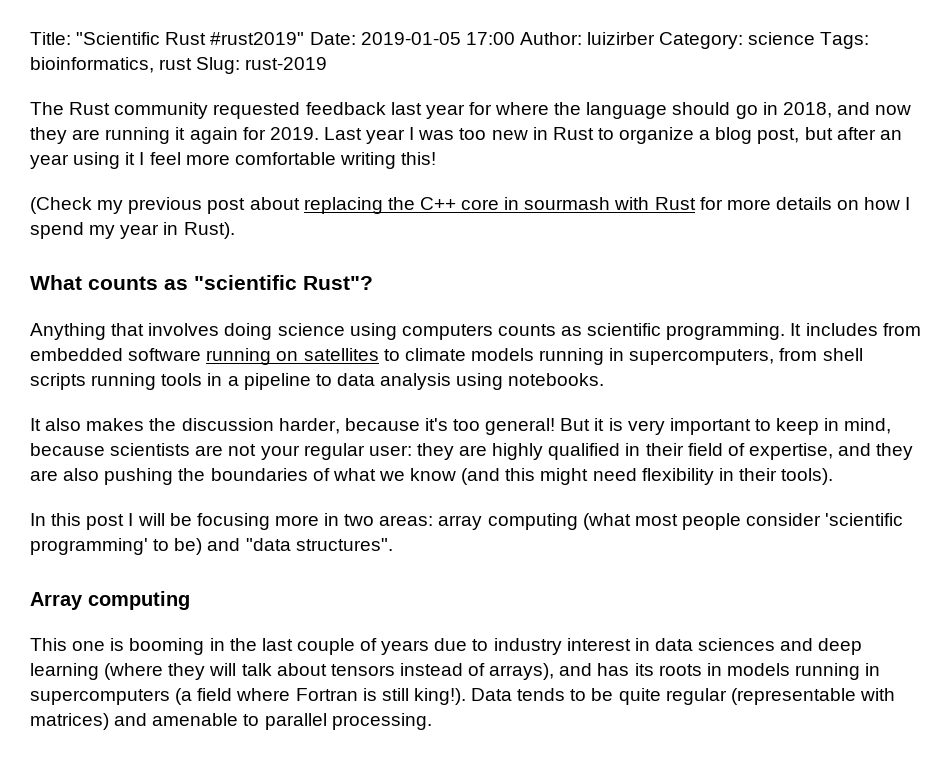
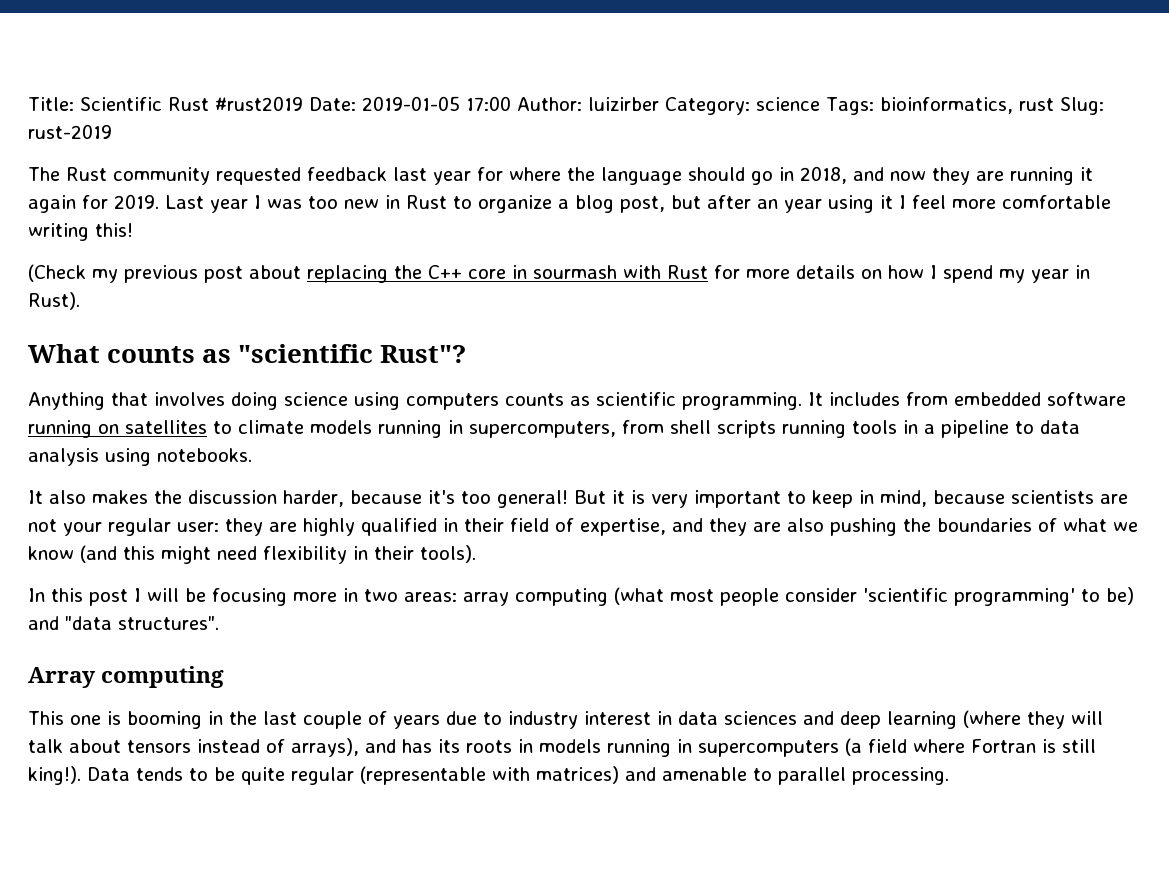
[76,32,305,45] "Scientific Rust #rust2019" -> [80,96,303,111] Scientific Rust #rust2019

